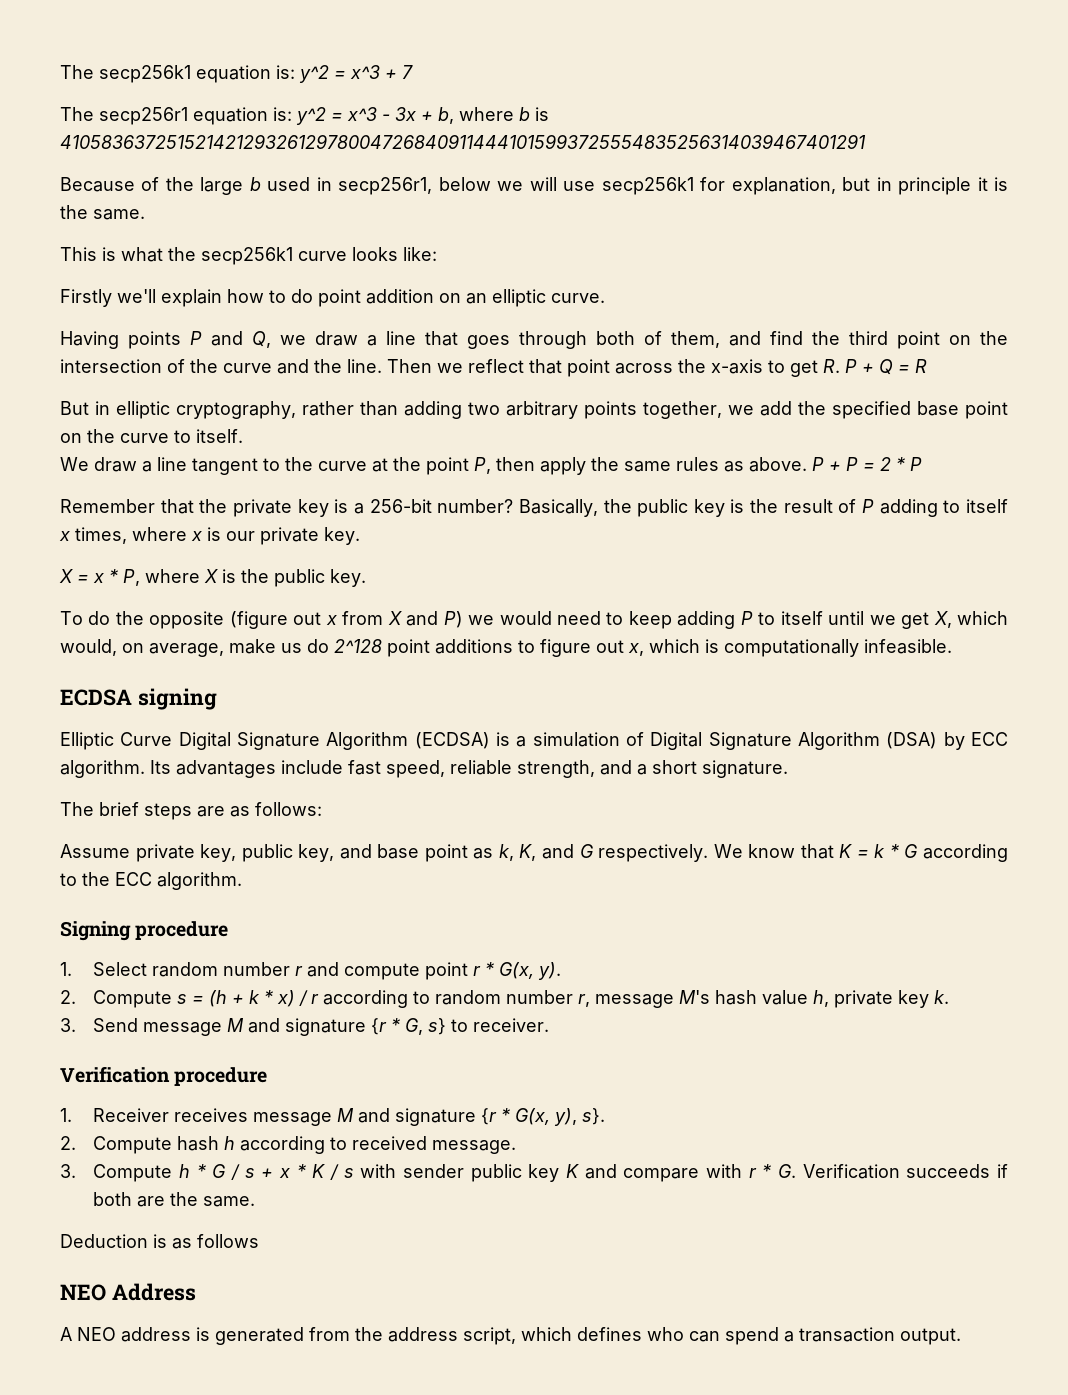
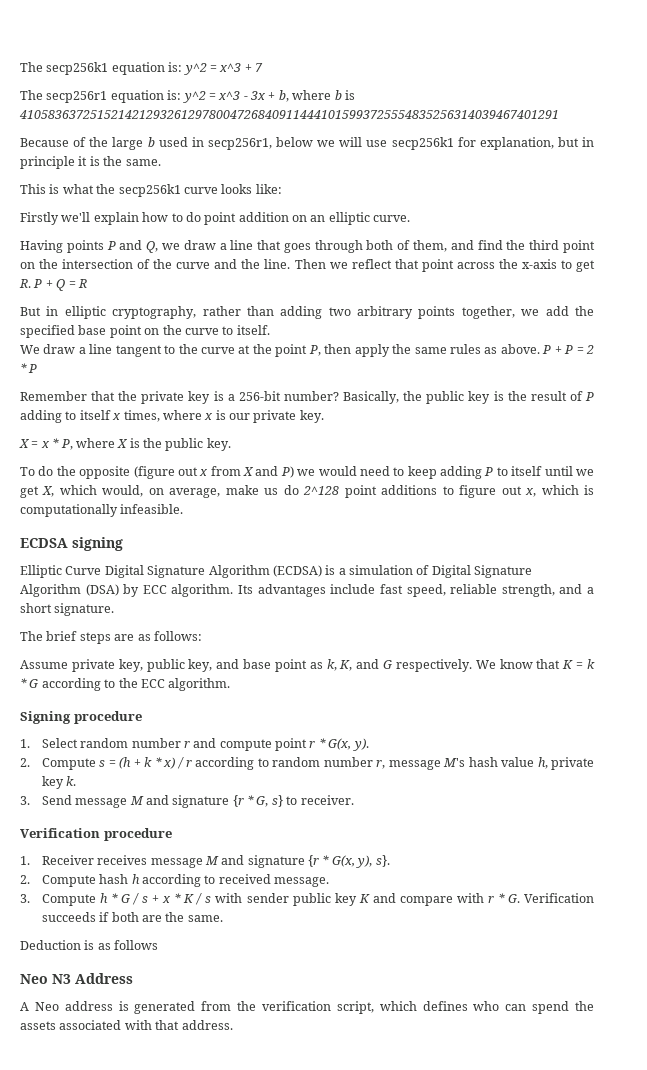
[60,1284,106,1301] NEO -> [20,974,71,984] Neo N3
[77,1327,116,1341] NEO -> [34,1002,59,1011] Neo
[388,1327,458,1342] address -> [262,1001,331,1011] verification
[784,1327,961,1345] a transaction output. -> [574,1001,594,1011] [20,1020,233,1030] the assets associated with that address.

